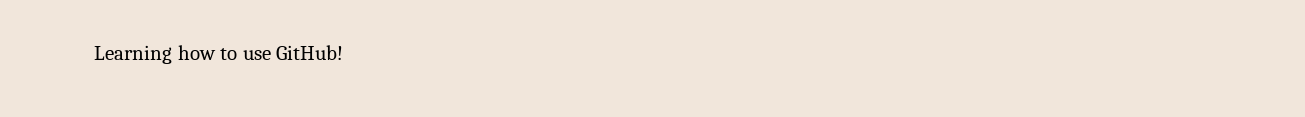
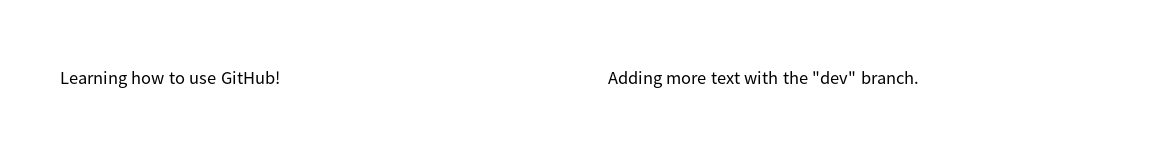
(344, 52) none -> [608,71,919,88] // Adding more text with the "dev" branch.

